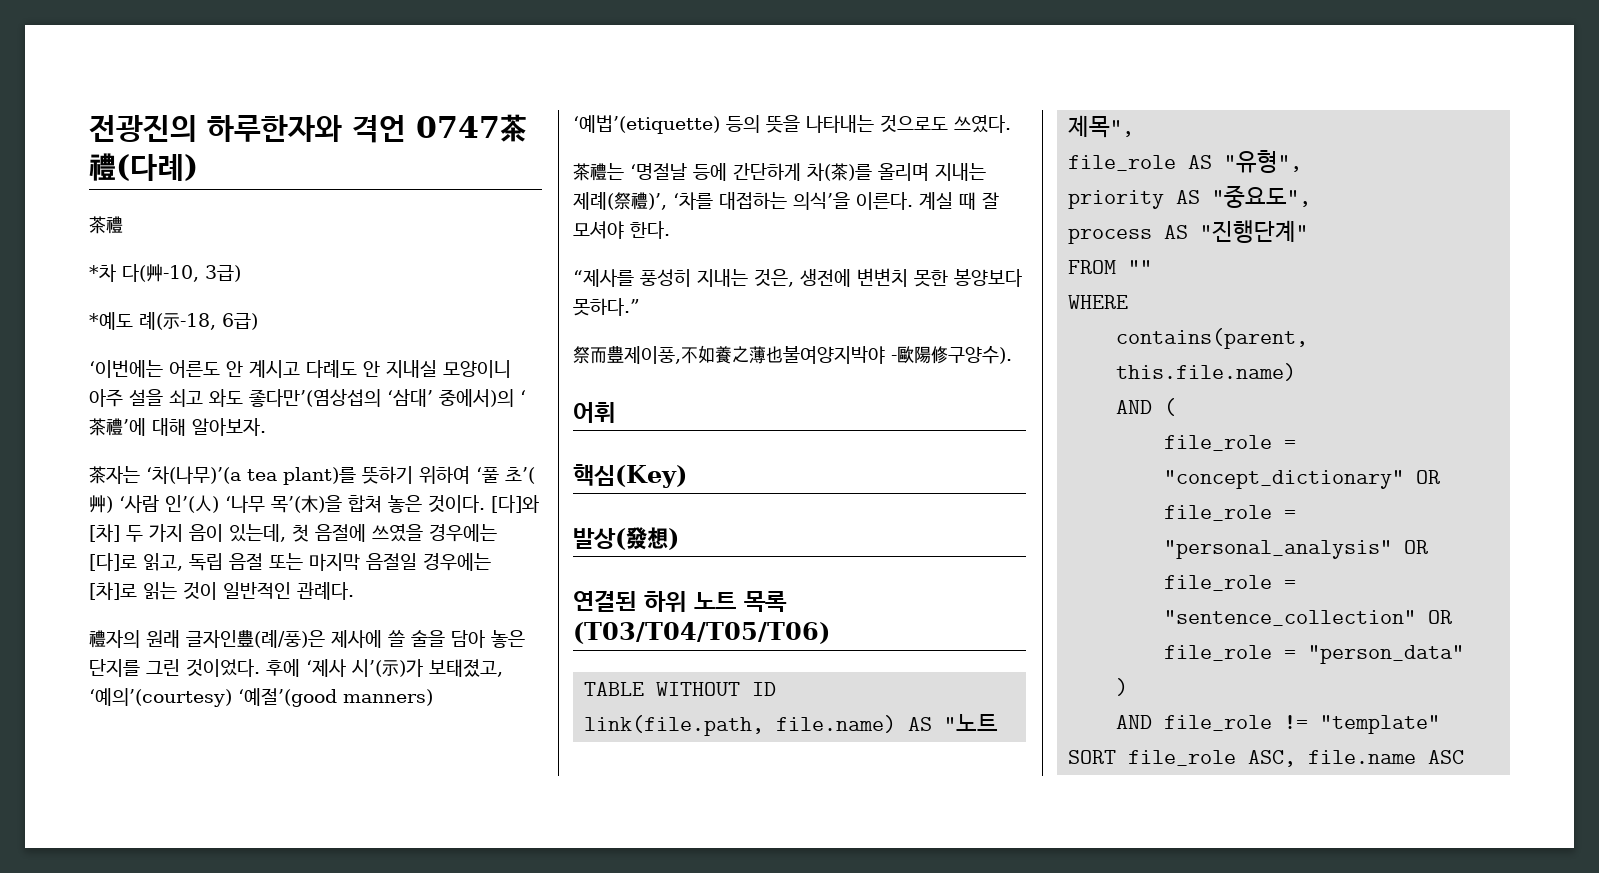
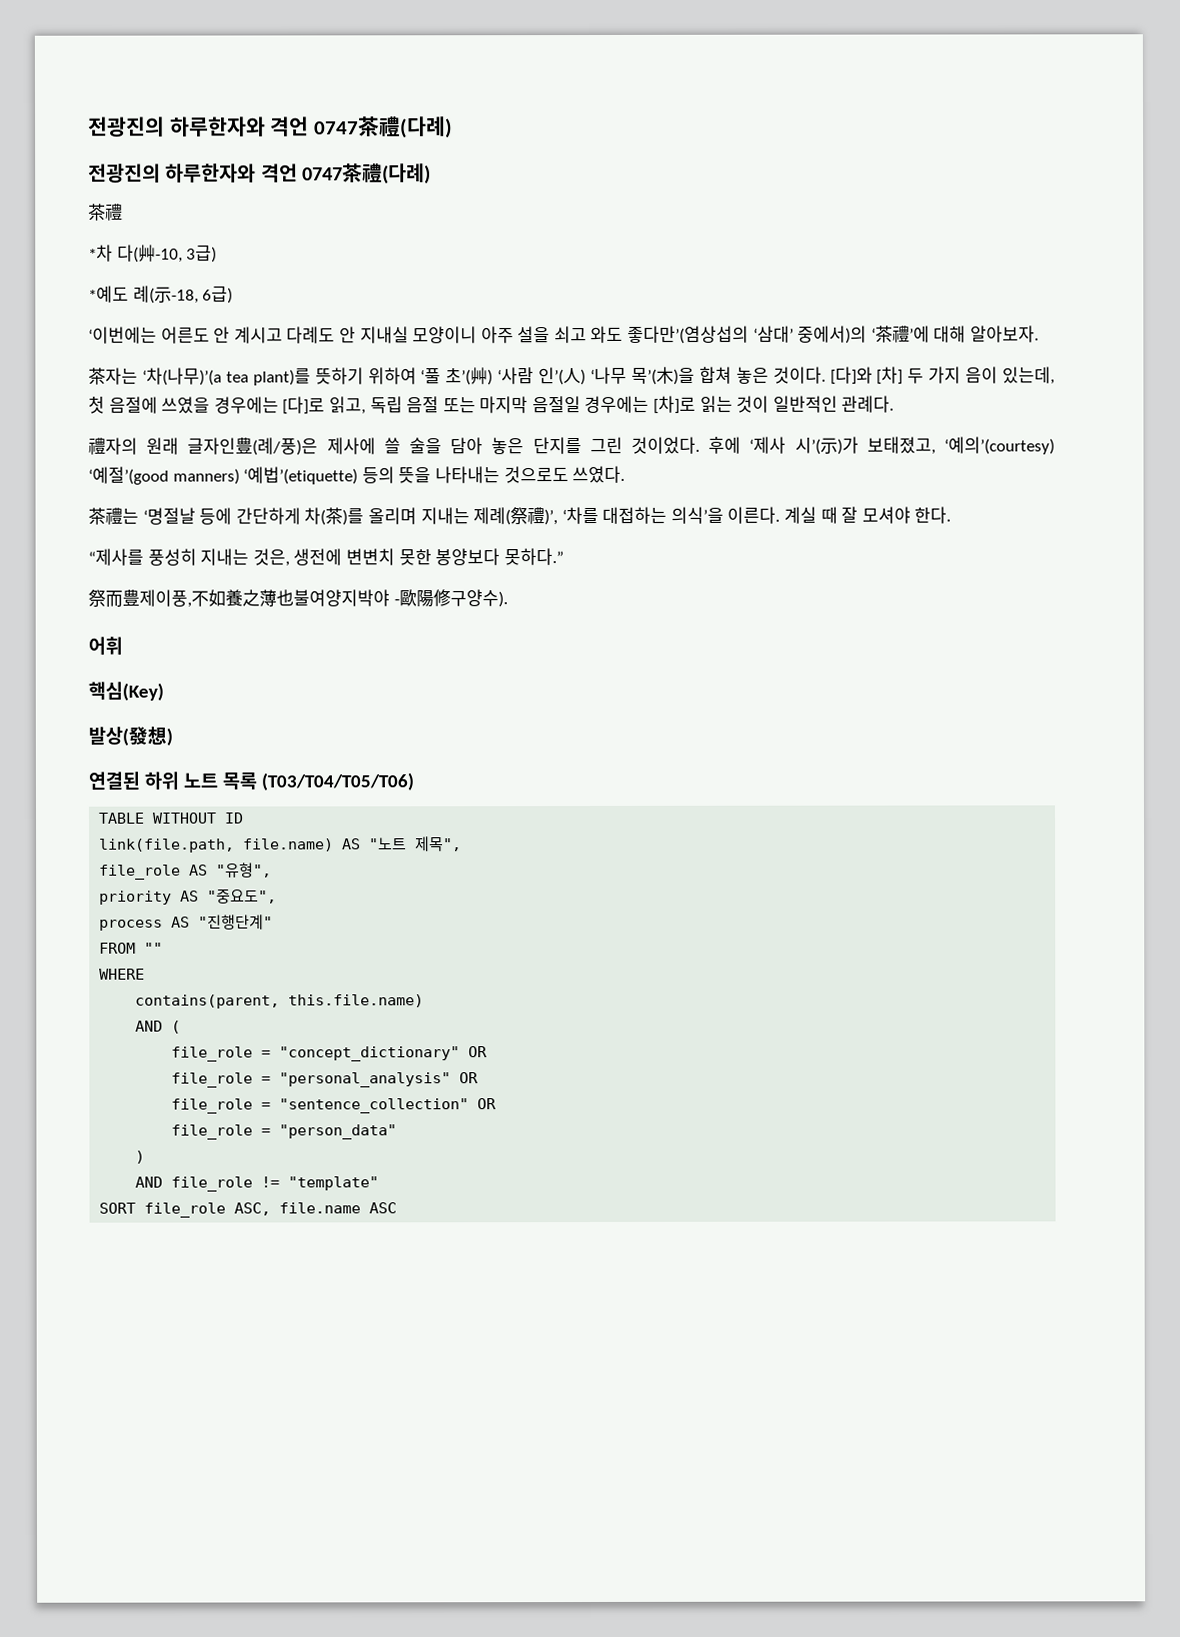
[89,114,527,143] [89,153,198,181] 전광진의 하루한자와 격언 0747茶禮(다례) -> [88,116,453,139] [88,163,431,185] 전광진의 하루한자와 격언 0747茶禮(다례) // 전광진의 하루한자와 격언 0747茶禮(다례)

